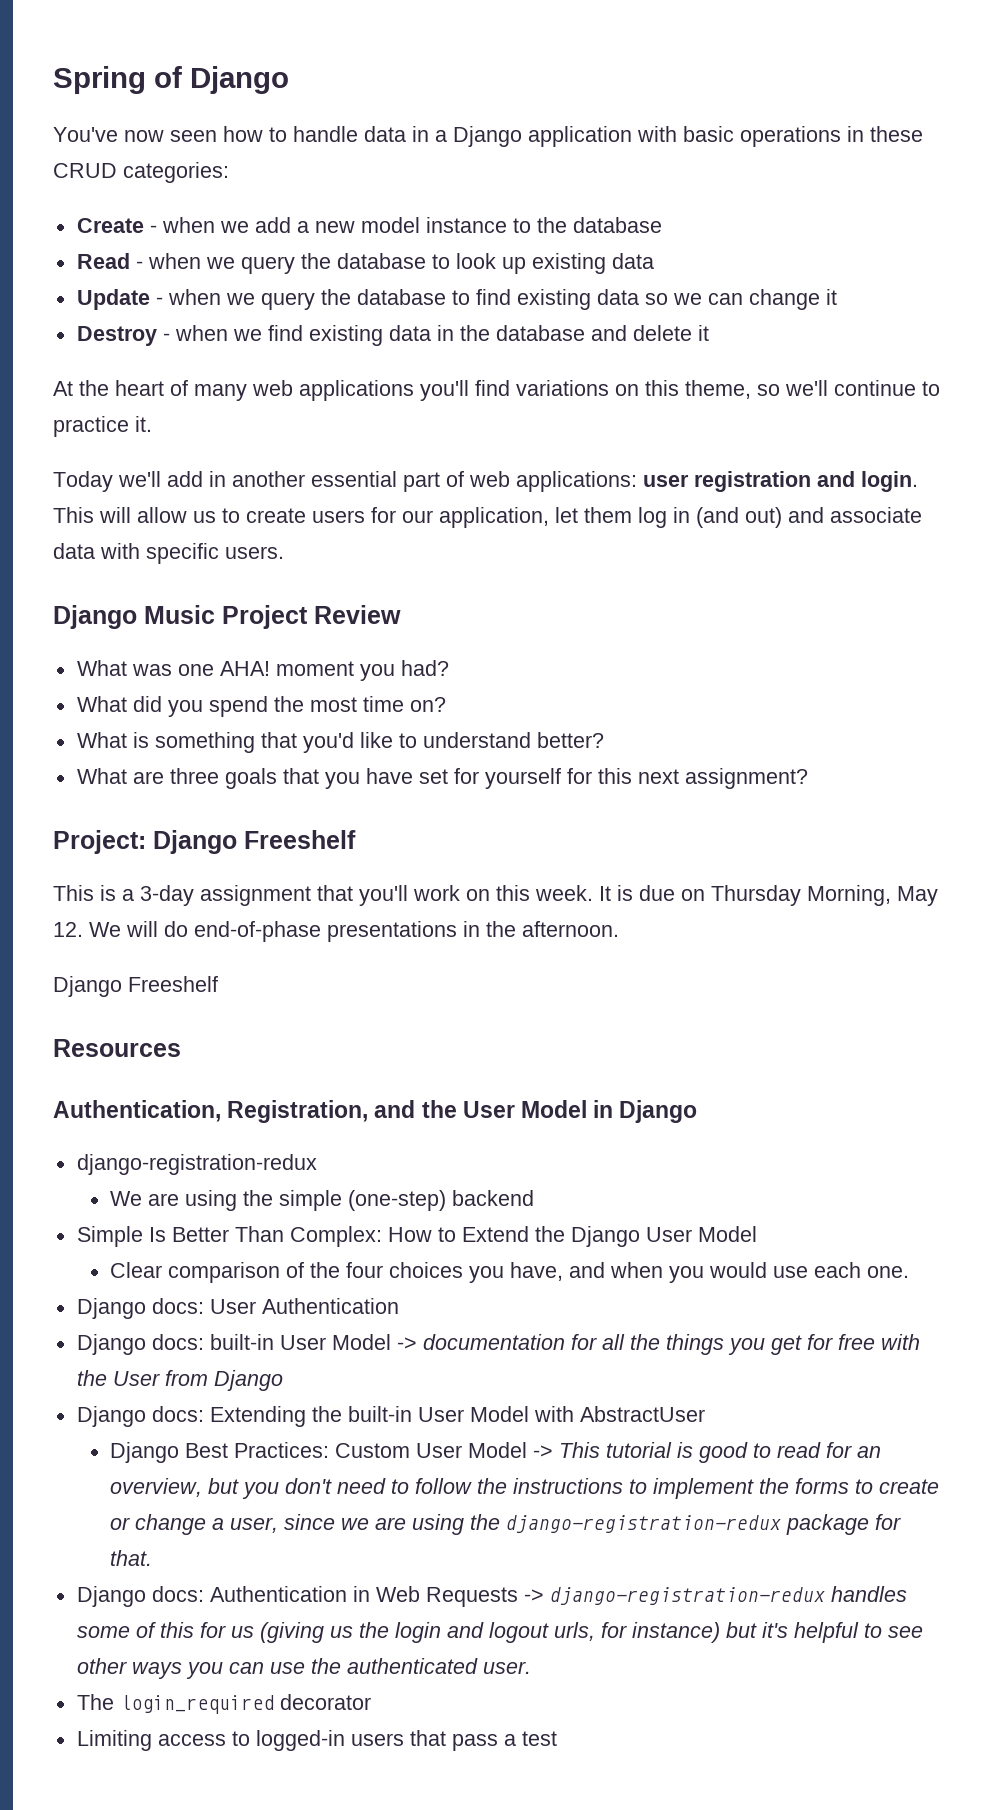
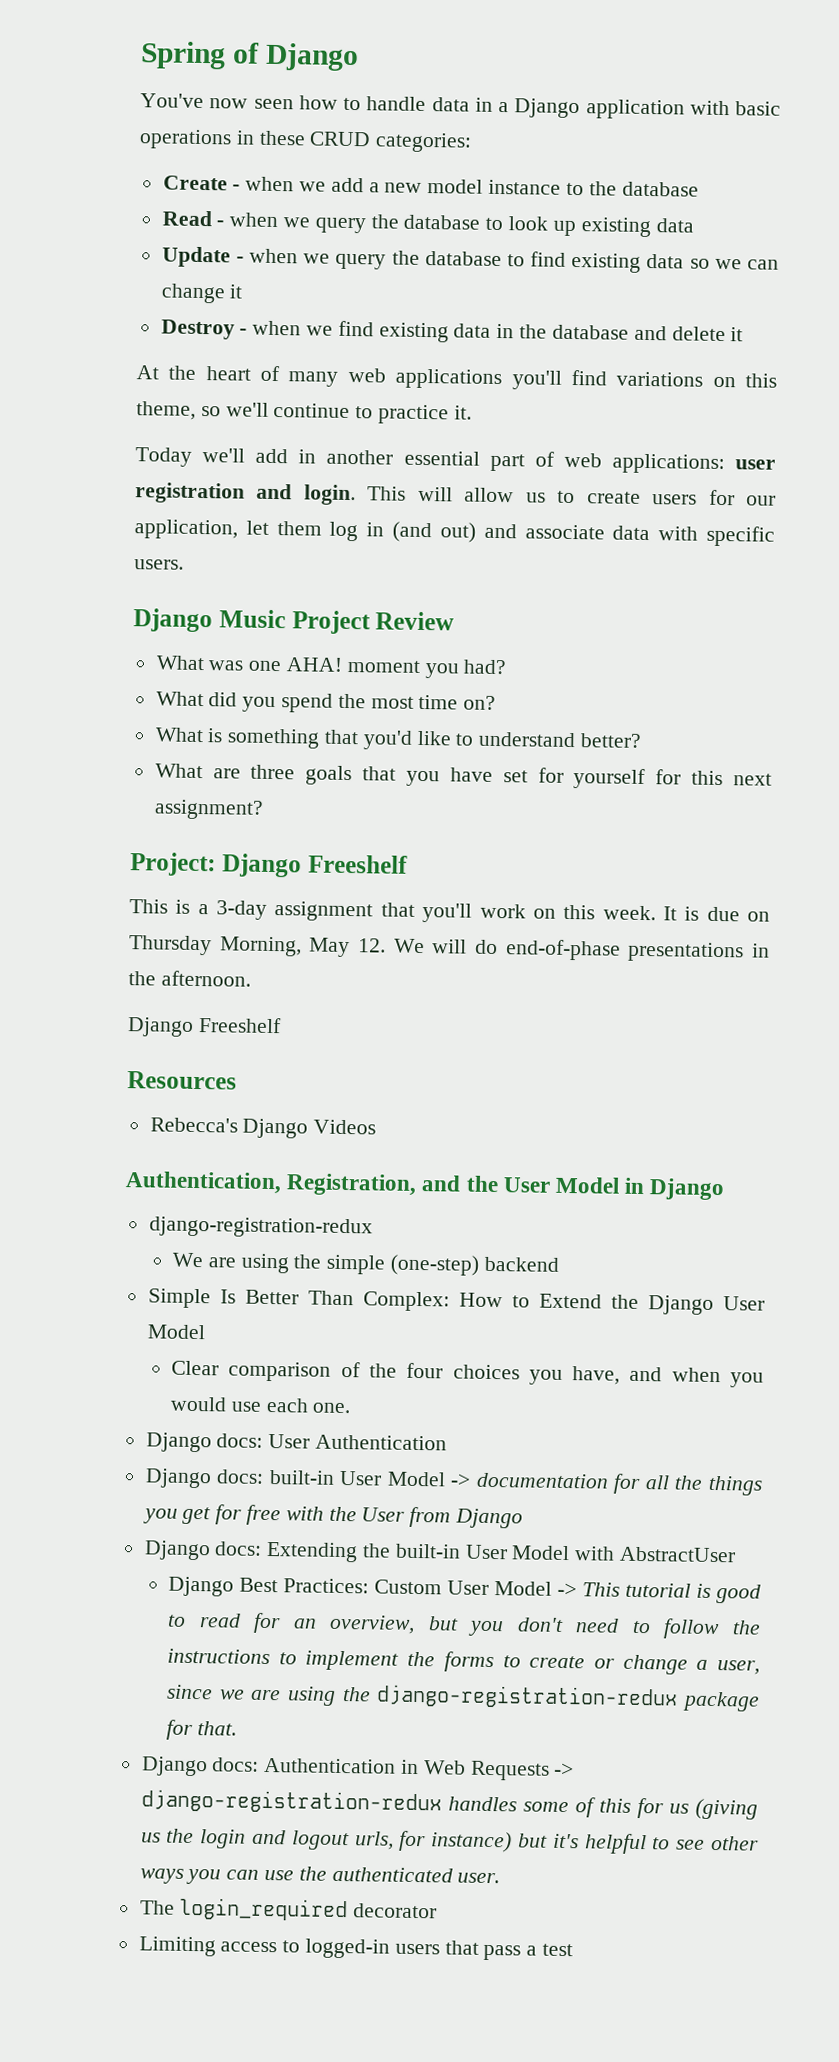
(181, 1048) none -> [149,1117,377,1139] // Rebecca's Django Videos

